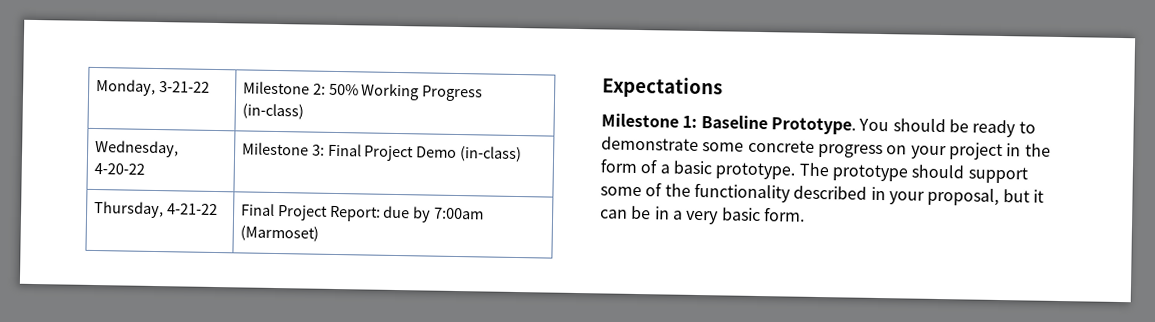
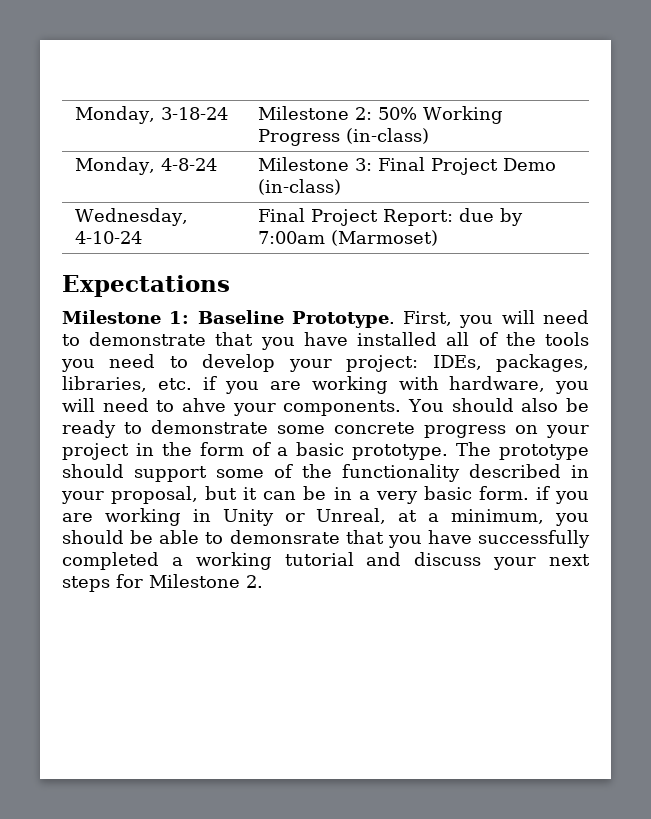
[95,78,210,96] Monday, 3-21-22 -> [75,106,229,124] Monday, 3-18-24
[94,139,179,158] [93,162,145,175] Wednesday, 4-20-22 -> [75,157,218,175] Monday, 4-8-24
[93,200,218,219] Thursday, 4-21-22 -> [75,208,189,226] [75,231,143,244] Wednesday, 4-10-24
(856, 126) none -> [403,310,589,328] [62,332,589,350] [61,354,589,372] [62,376,589,394] [62,398,402,416] First, you will need to demonstrate that you have installed all of the tools you need to develop your project: IDEs, packages, libraries, etc. if you are working with hardware, you will need to ahve your components.
(946, 125) none -> [521,398,559,412] also
(805, 214) none -> [535,486,589,504] [62,508,590,526] [62,530,590,548] [62,552,590,570] [62,574,263,592] if you are working in Unity or Unreal, at a minimum, you should be able to demonsrate that you have successfully completed a working tutorial and discuss your next steps for Milestone 2.

